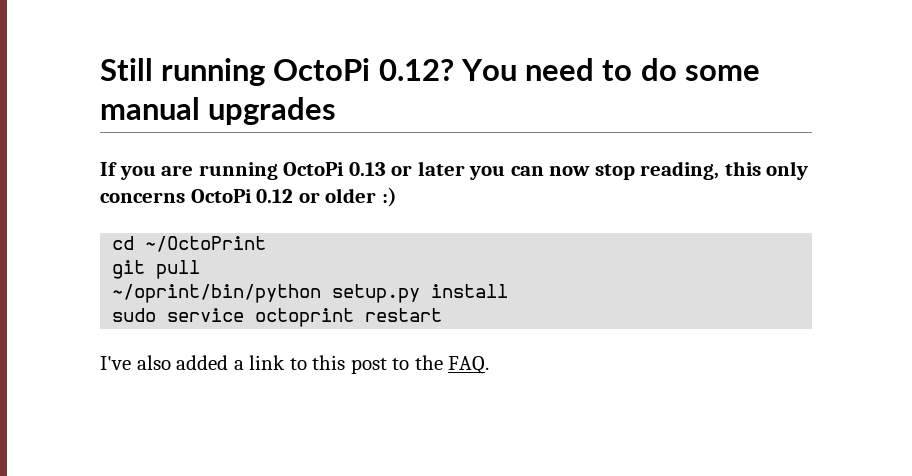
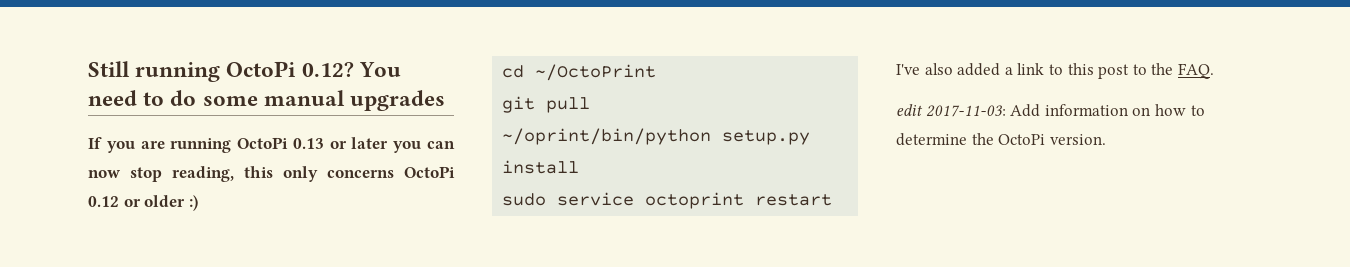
(490, 365) none -> [896,104,1205,117] [896,133,1106,146] // edit 2017-11-03: Add information on how to determine the OctoPi version.

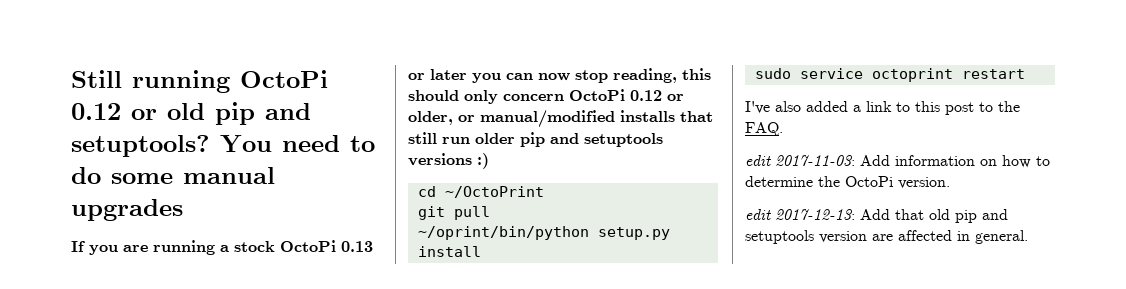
[301,62,354,77] 0.12? -> [71,102,311,125] [71,135,210,157] 0.12 or old pip and setuptools?
(232, 145) none -> [220,241,275,252] a stock
[283,166,455,182] [88,195,186,207] only concerns OctoPi 0.12 or older -> [408,89,684,104] [408,110,713,128] [408,132,663,147] [408,153,472,166] should only concern OctoPi 0.12 or older, or manual/modified installs that still run older pip and setuptools versions
(1106, 139) none -> [745,209,1008,223] [745,230,1028,244] // edit 2017-12-13: Add that old pip and setuptools version are affected in general.

